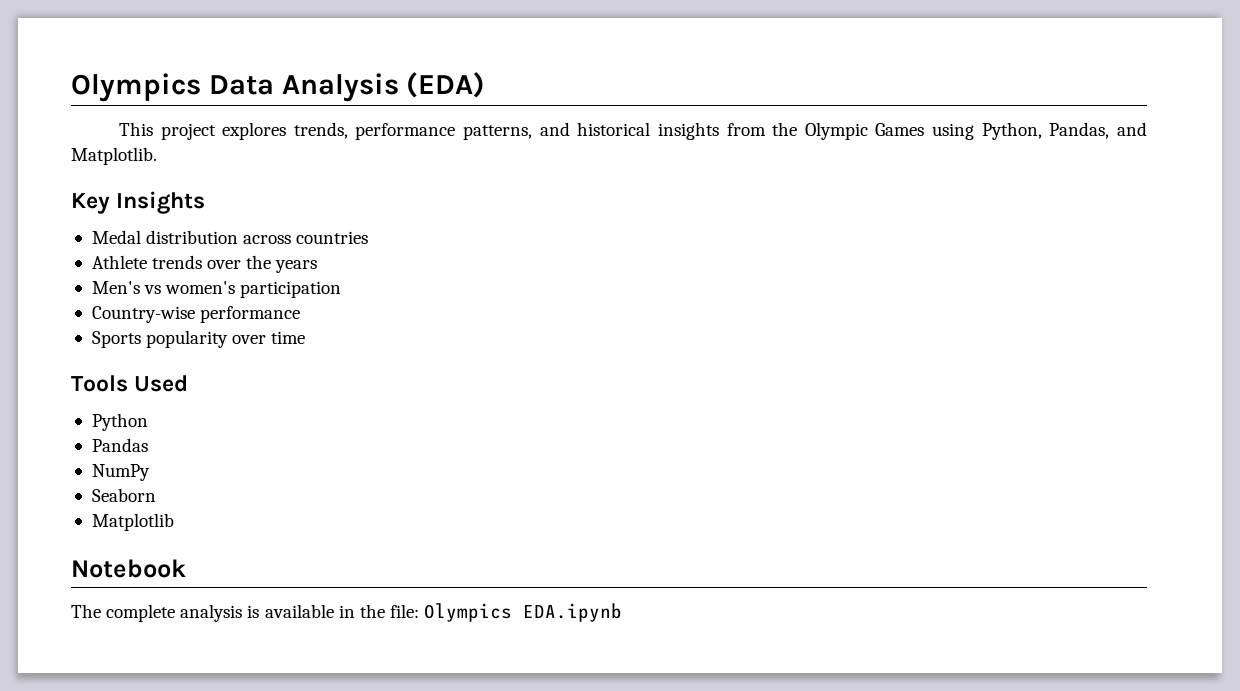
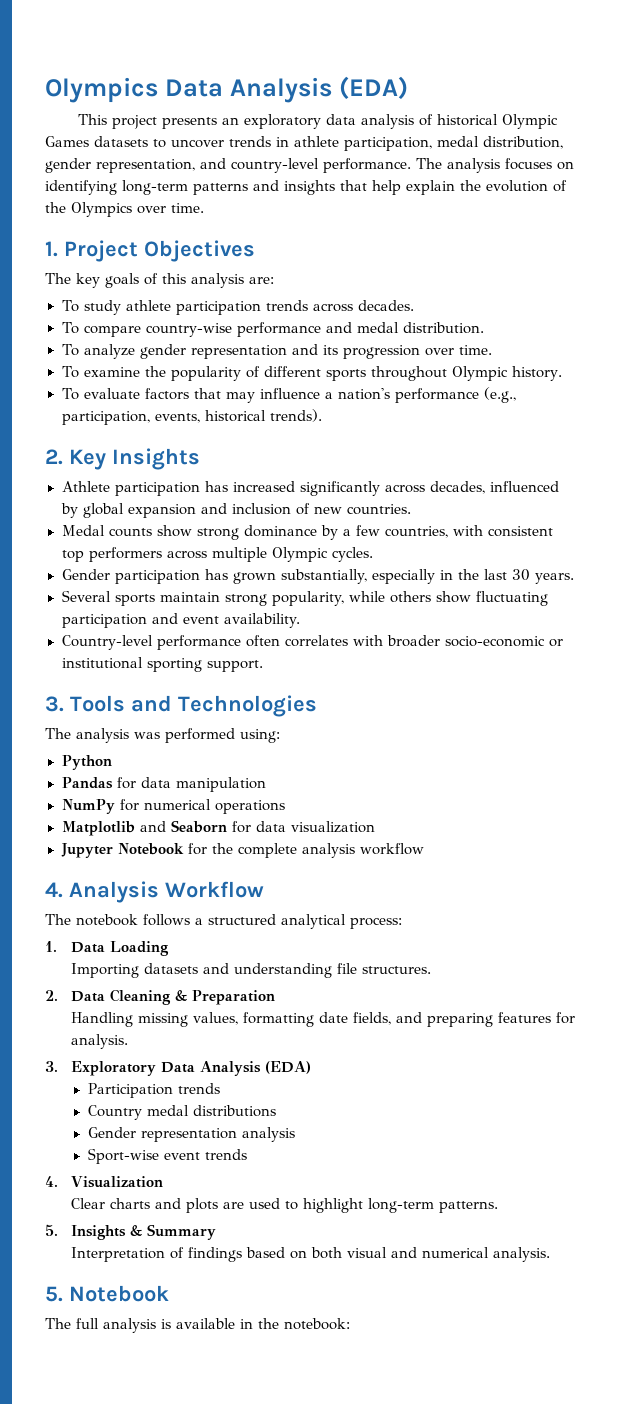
[222,122,1147,140] [71,147,157,165] [71,191,206,214] [91,230,369,244] [91,255,318,273] [91,281,342,298] [91,306,301,323] [91,330,306,348] [71,375,189,392] [91,413,148,431] [91,438,148,452] [91,464,150,481] [91,488,156,502] [91,513,174,531] explores trends, performance patterns, and historical insights from the Olympic Games using Python, Pandas, and Matplotlib. // Key Insights // Medal distribution across countries // Athlete trends over the years // Men's vs women's participation // Country-wise performance // Sports popularity over time // Tools Used // Python // Pandas // NumPy // Seaborn // Matplotlib // -> [161,114,558,129] [45,136,563,151] [45,158,574,173] [45,180,567,195] [45,202,204,217] [45,240,255,262] [45,273,274,288] [61,300,415,315] [61,322,485,337] [61,344,493,359] [61,366,563,381] [61,387,517,403] [61,409,322,425] [45,448,200,470] [61,481,559,496] [60,503,411,518] [61,525,553,540] [61,547,373,562] [61,569,575,584] [61,590,549,606] [61,613,301,628] [61,635,563,650] [61,657,263,672] [45,695,317,717] [45,728,280,743] [61,755,112,770] [61,777,266,792] [61,799,285,814] [61,820,375,836] [60,843,424,858] [45,881,264,903] [45,914,402,929] [45,941,170,956] [71,963,432,978] [45,989,276,1005] [71,1012,576,1027] [71,1034,129,1049] [45,1061,312,1076] [87,1083,220,1098] [87,1105,276,1120] [87,1127,295,1142] [87,1148,247,1164] [45,1176,164,1188] [71,1198,499,1213] [45,1224,217,1240] [71,1247,551,1262] [45,1286,63,1302] presents an exploratory data analysis of historical Olympic Games datasets to uncover trends in athlete participation, medal distribution, gender representation, and country-level performance. The analysis focuses on identifying long-term patterns and insights that help explain the evolution of the Olympics over time. // 1. Project Objectives // The key goals of this analysis are: // To study athlete participation trends across decades. // To compare country-wise performance and medal distribution. // To analyze gender representation and its progression over time. // To examine the popularity of different sports throughout Olympic history. // To evaluate factors that may influence a nation's performance (e.g., participation, events, historical trends). // 2. Key Insights // Athlete participation has increased significantly across decades, influenced by global expansion and inclusion of new countries. // Medal counts show strong dominance by a few countries, with consistent top performers across multiple Olympic cycles. // Gender participation has grown substantially, especially in the last 30 years. // Several sports maintain strong popularity, while others show fluctuating participation and event availability. // Country-level performance often correlates with broader socio-economic or institutional sporting support. // 3. Tools and Technologies // The analysis was performed using: // Python // Pandas for data manipulation // NumPy for numerical operations // Matplotlib and Seaborn for data visualization // Jupyter Notebook for the complete analysis workflow // 4. Analysis Workflow // The notebook follows a structured analytical process: // 1. Data Loading // Importing datasets and understanding file structures. // 2. Data Cleaning & Preparation // Handling missing values, formatting date fields, and preparing features for analysis. // 3. Exploratory Data Analysis (EDA) // Participation trends // Country medal distributions // Gender representation analysis // Sport-wise event trends // 4. Visualization // Clear charts and plots are used to highlight long-term patterns. // 5. Insights & Summary // Interpretation of findings based on both visual and numerical analysis. // 5.
[106,604,176,622] complete -> [76,1318,99,1329] full
[389,603,623,622] file: Olympics EDA.ipynb -> [284,1318,350,1330] notebook:

